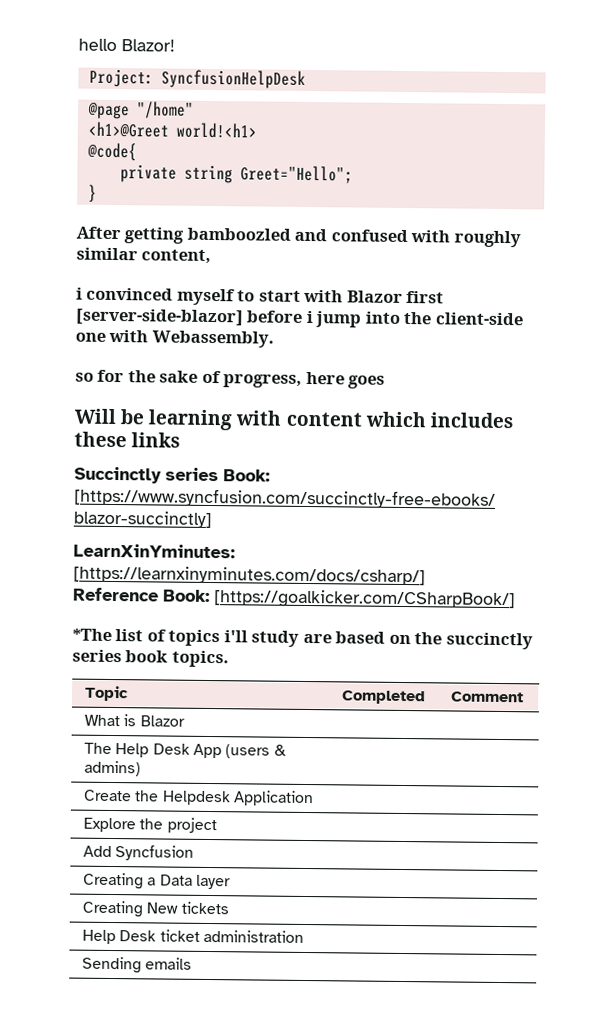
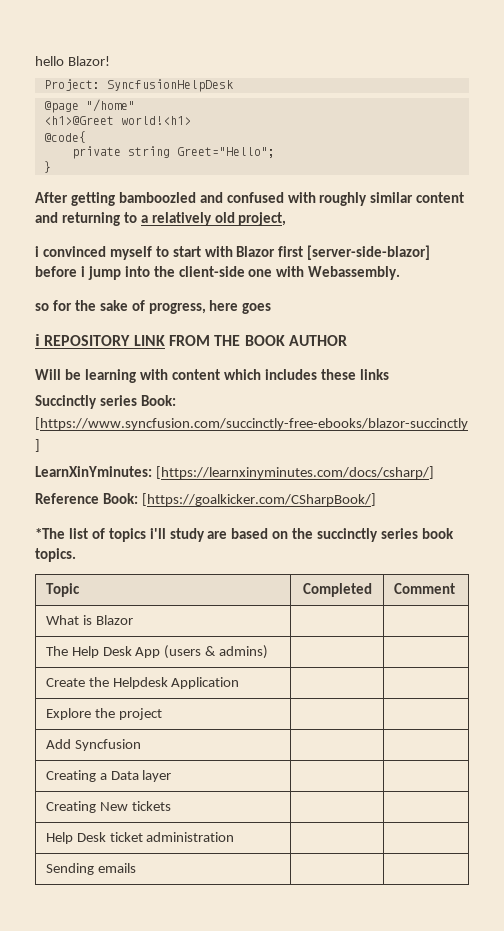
[141,249,212,264] content, -> [416,192,465,203] [35,212,287,226] content and returning to a relatively old project,
(386, 382) none -> [35,334,347,346] // ℹ REPOSITORY LINK FROM THE BOOK AUTHOR

